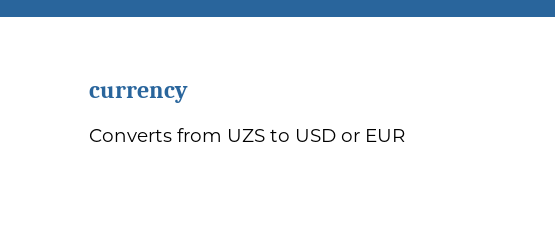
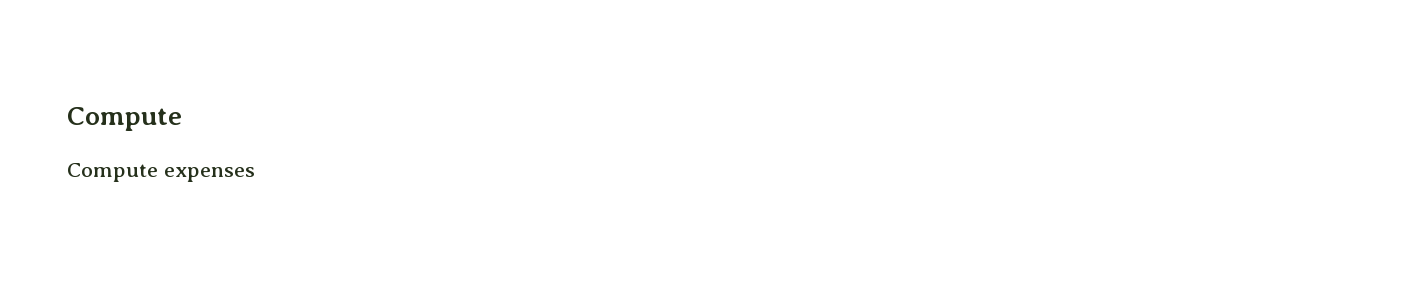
[89,85,188,103] [89,128,405,142] currency // Converts from UZS to USD or EUR -> [67,107,182,131] [67,163,255,182] Compute // Compute expenses

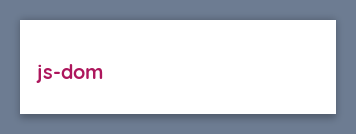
[67,107,182,131] [67,163,255,182] Compute // Compute expenses -> [36,64,103,83] js-dom

